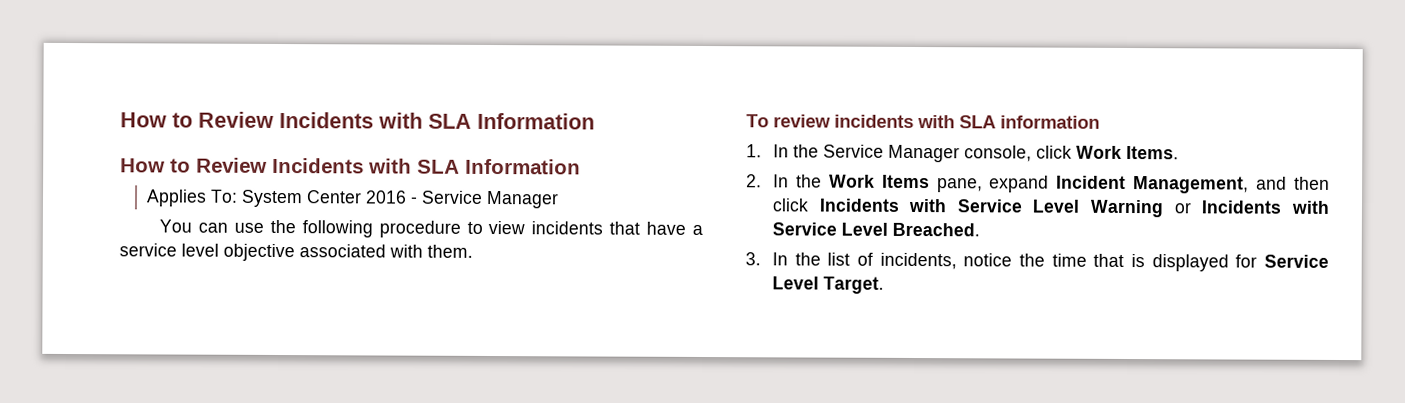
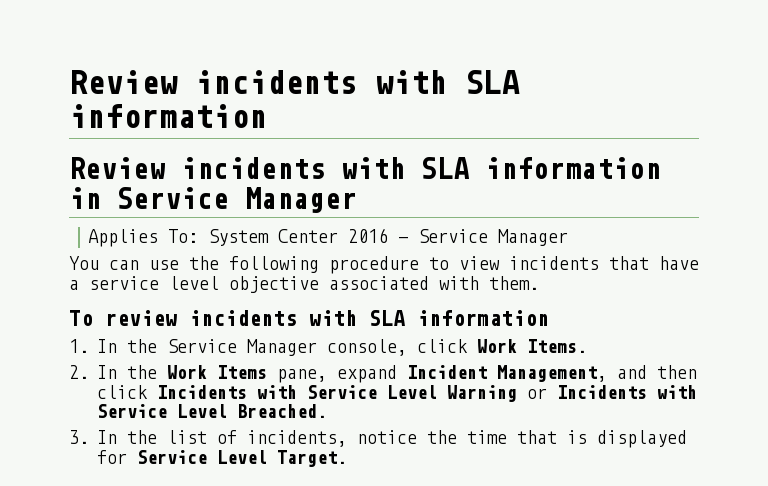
[120,111,595,130] [120,157,581,175] How to Review Incidents with SLA Information // How to Review Incidents with SLA Information -> [69,70,520,94] [69,104,267,128] [69,157,661,179] [69,187,357,213] Review incidents with SLA information // Review incidents with SLA information in Service Manager

